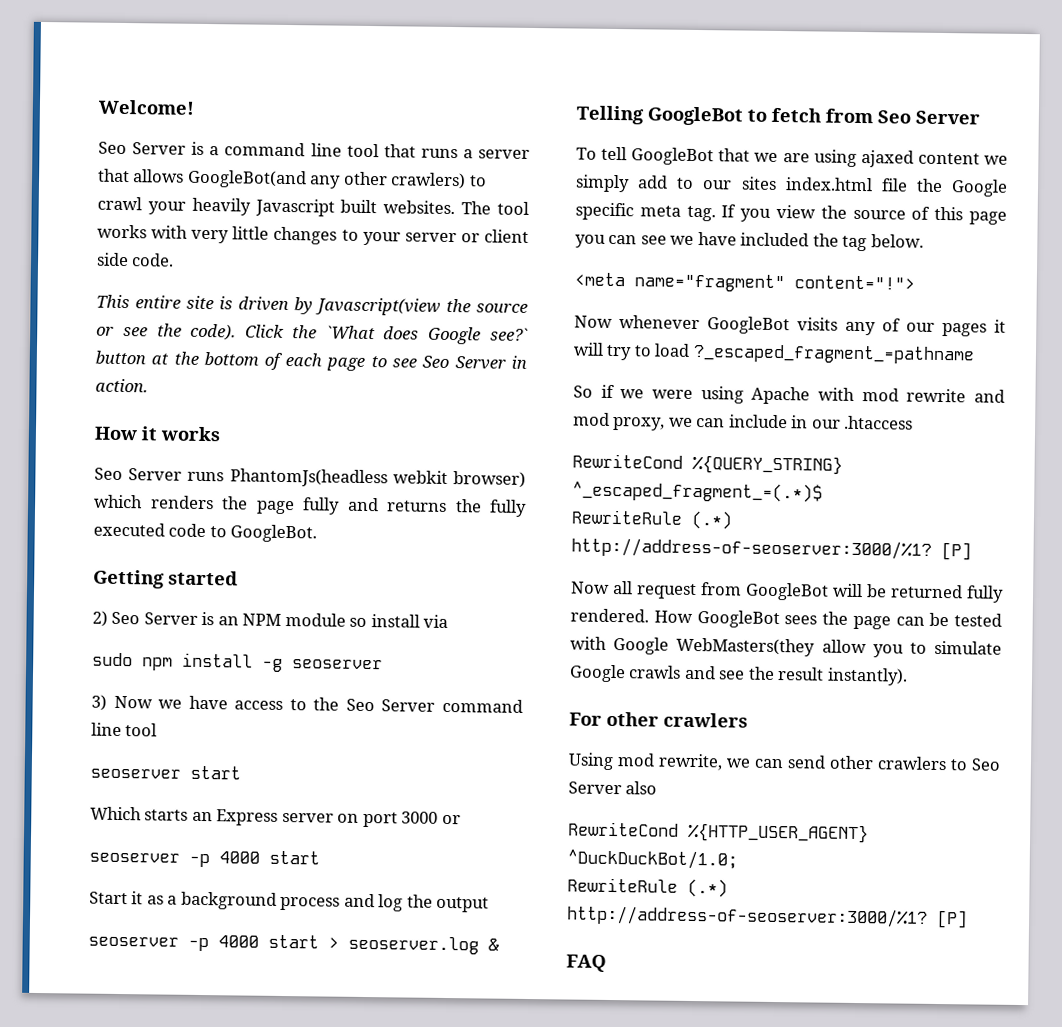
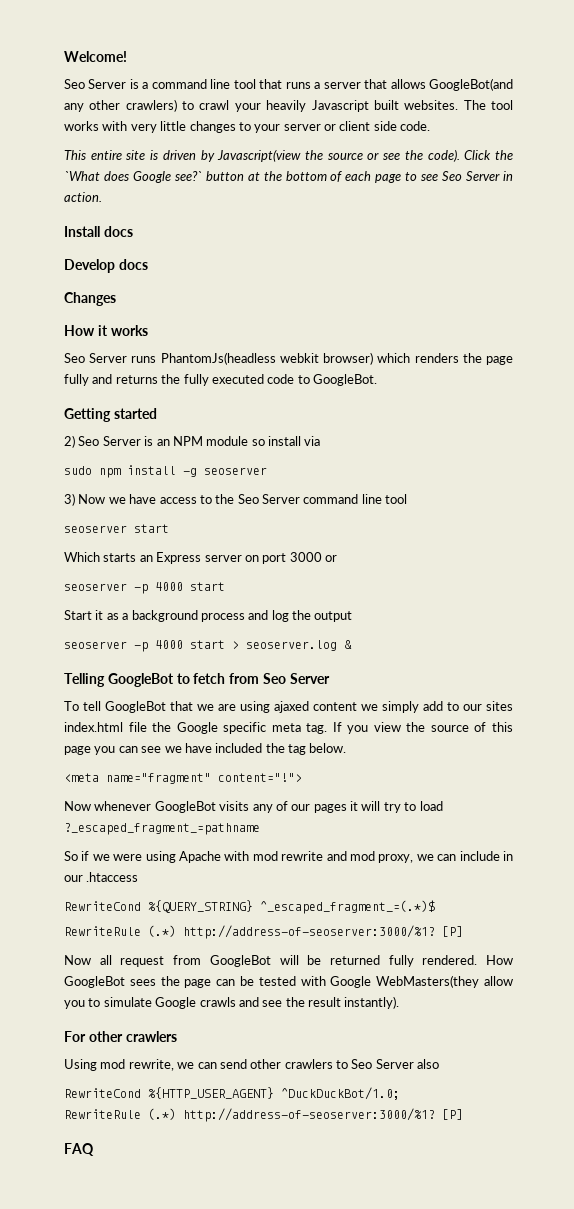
(148, 385) none -> [64,226,133,237] [64,259,148,273] [64,292,116,306] // Install docs // Develop docs // Changes

